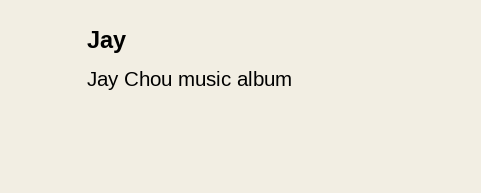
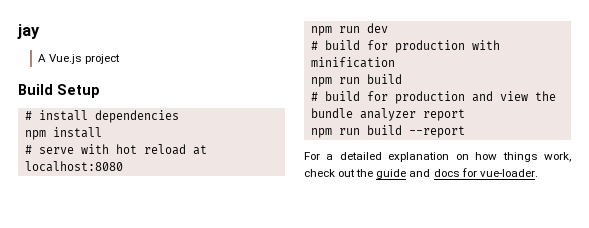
[87,31,126,53] [87,71,292,90] Jay // Jay Chou music album -> [17,24,40,39] [37,54,120,64] [18,84,100,98] [24,110,179,123] [24,127,102,140] [24,144,207,155] [24,161,123,172] [310,23,388,36] [310,40,500,53] [310,57,395,68] [310,74,402,87] [310,91,556,104] [310,108,465,121] [310,125,465,138] [304,152,571,162] [304,168,538,179] jay // A Vue.js project // Build Setup // # install dependencies // npm install // # serve with hot reload at localhost:8080 // npm run dev // # build for production with minification // npm run build // # build for production and view the bundle analyzer report // npm run build --report // For a detailed explanation on how things work, check out the guide and docs for vue-loader.

